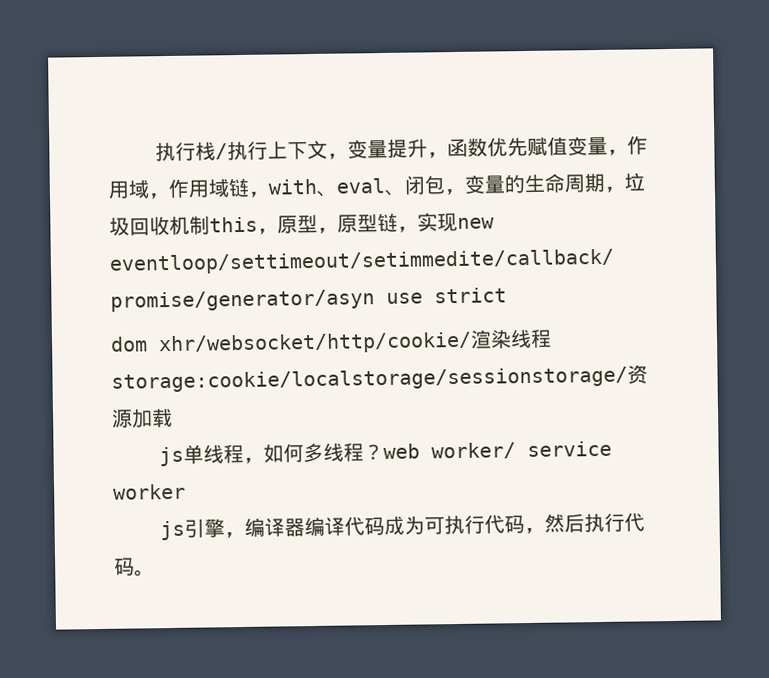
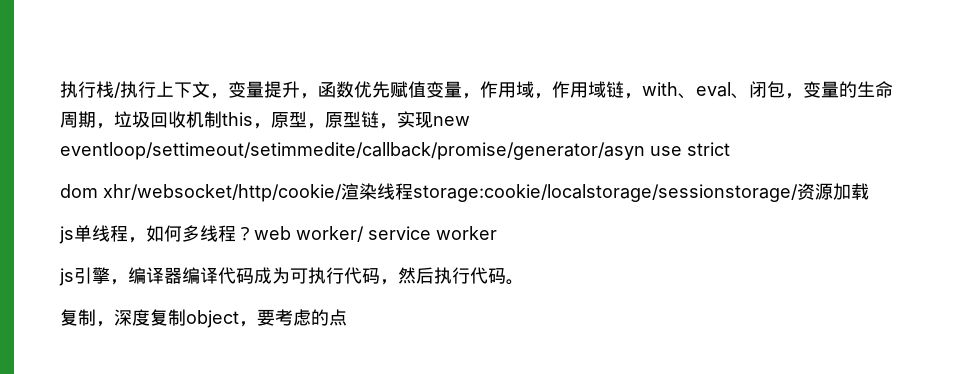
(155, 573) none -> [60,309,347,328] // 复制，深度复制object，要考虑的点

